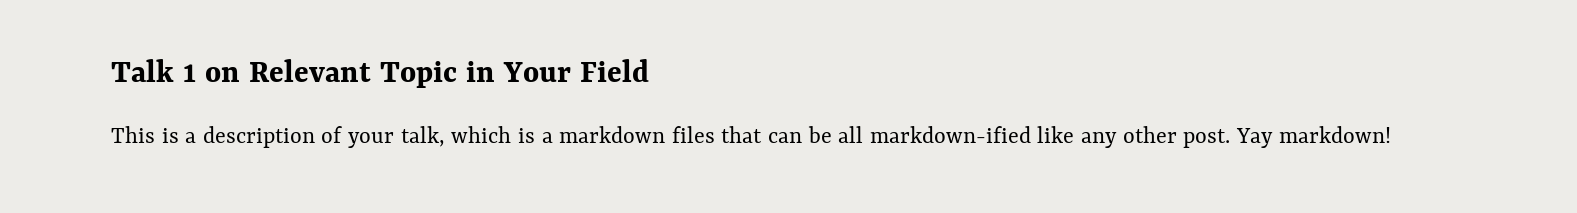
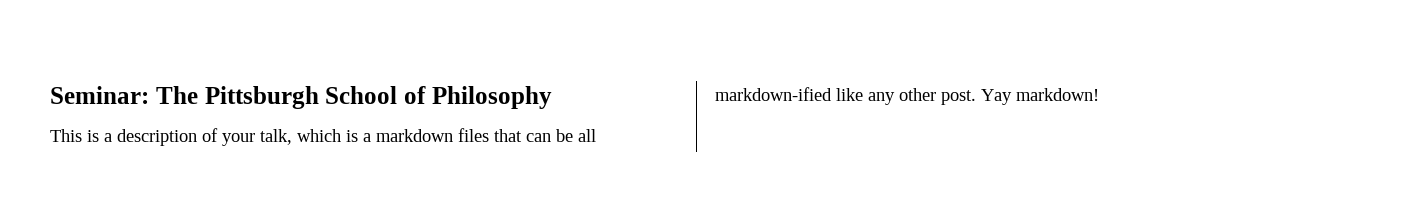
[111,59,650,88] Talk 1 on Relevant Topic in Your Field -> [50,86,552,109] Seminar: The Pittsburgh School of Philosophy

